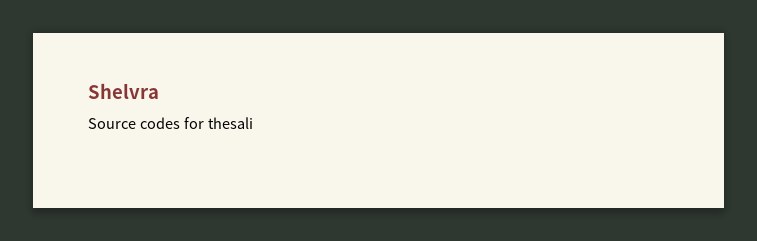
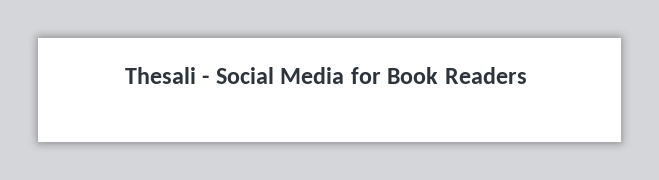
[88,83,159,99] [88,117,253,129] Shelvra // Source codes for thesali -> [125,67,527,84] Thesali - Social Media for Book Readers

